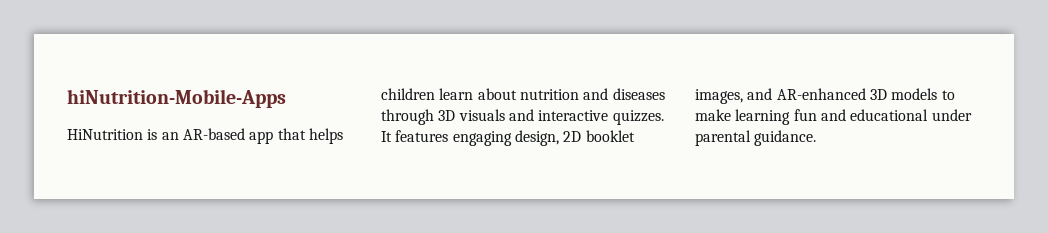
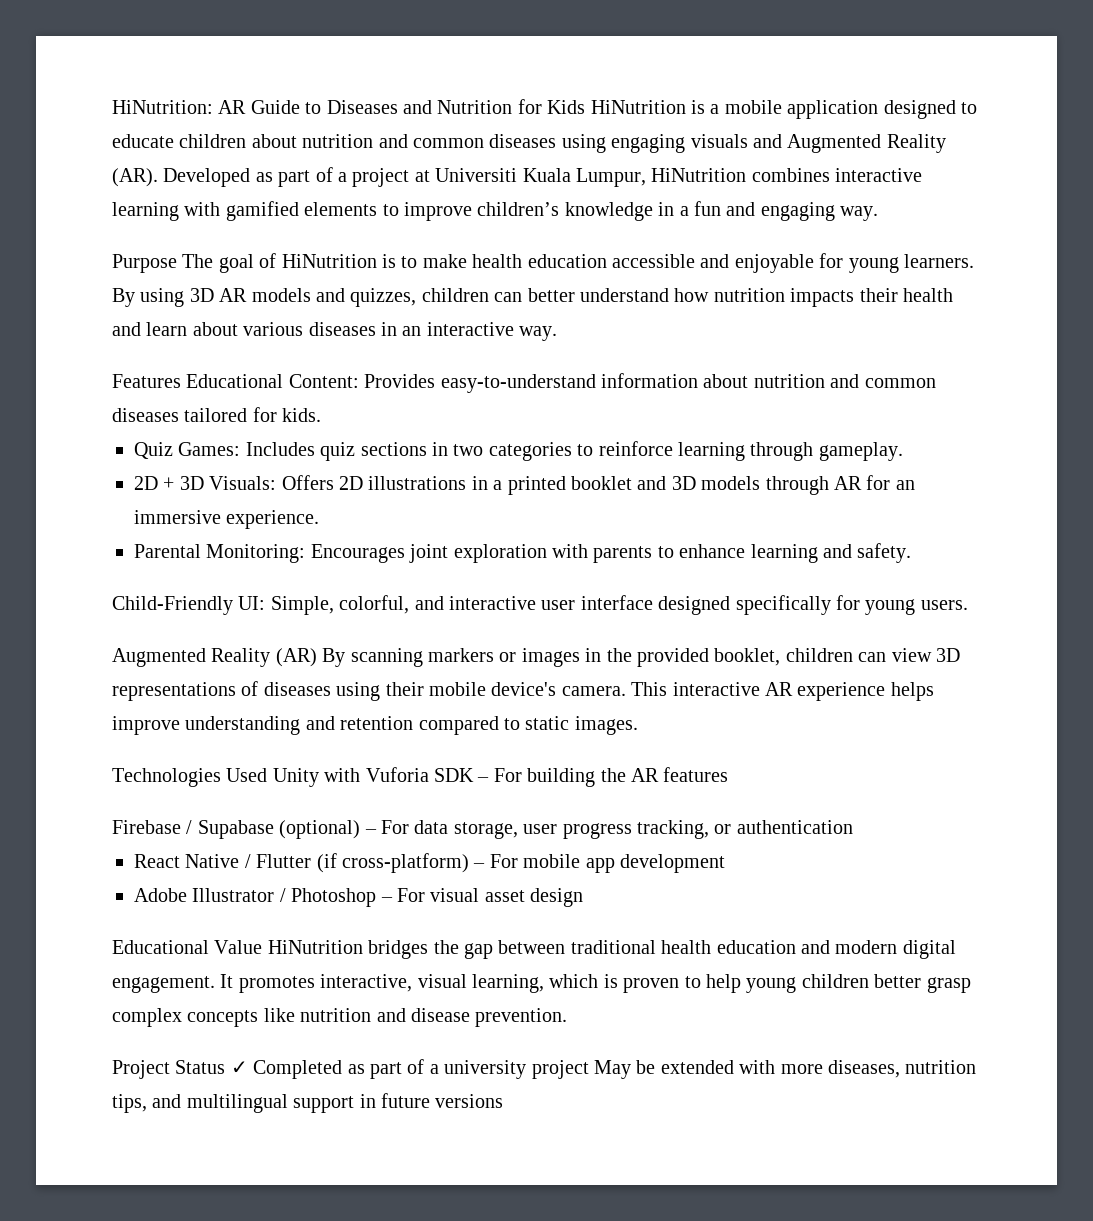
[67,89,286,108] [67,128,343,144] [381,88,665,100] [381,109,664,125] [381,130,635,146] [695,88,955,104] [695,109,972,125] [695,130,817,146] hiNutrition-Mobile-Apps // HiNutrition is an AR-based app that helps children learn about nutrition and diseases through 3D visuals and interactive quizzes. It features engaging design, 2D booklet images, and AR-enhanced 3D models to make learning fun and educational under parental guidance. -> [112,99,977,119] [112,134,946,153] [112,167,923,187] [112,201,879,221] [112,253,974,273] [112,288,953,307] [112,322,558,341] [112,373,936,393] [112,407,322,422] [134,441,903,461] [134,475,915,495] [134,510,320,529] [134,543,912,563] [112,595,968,615] [112,648,960,667] [112,681,934,701] [112,716,638,735] [112,767,729,787] [112,820,853,839] [134,853,725,873] [134,888,584,907] [112,940,956,959] [112,974,971,993] [112,1008,568,1027] [112,1059,977,1079] [112,1093,504,1113] HiNutrition: AR Guide to Diseases and Nutrition for Kids HiNutrition is a mobile application designed to educate children about nutrition and common diseases using engaging visuals and Augmented Reality (AR). Developed as part of a project at Universiti Kuala Lumpur, HiNutrition combines interactive learning with gamified elements to improve children’s knowledge in a fun and engaging way. // Purpose The goal of HiNutrition is to make health education accessible and enjoyable for young learners. By using 3D AR models and quizzes, children can better understand how nutrition impacts their health and learn about various diseases in an interactive way. // Features Educational Content: Provides easy-to-understand information about nutrition and common diseases tailored for kids. // Quiz Games: Includes quiz sections in two categories to reinforce learning through gameplay. // 2D + 3D Visuals: Offers 2D illustrations in a printed booklet and 3D models through AR for an immersive experience. // Parental Monitoring: Encourages joint exploration with parents to enhance learning and safety. // Child-Friendly UI: Simple, colorful, and interactive user interface designed specifically for young users. // Augmented Reality (AR) By scanning markers or images in the provided booklet, children can view 3D representations of diseases using their mobile device's camera. This interactive AR experience helps improve understanding and retention compared to static images. // Technologies Used Unity with Vuforia SDK – For building the AR features // Firebase / Supabase (optional) – For data storage, user progress tracking, or authentication // React Native / Flutter (if cross-platform) – For mobile app development // Adobe Illustrator / Photoshop – For visual asset design // Educational Value HiNutrition bridges the gap between traditional health education and modern digital engagement. It promotes interactive, visual learning, which is proven to help young children better grasp complex concepts like nutrition and disease prevention. // Project Status ✓ Completed as part of a university project May be extended with more diseases, nutrition tips, and multilingual support in future versions

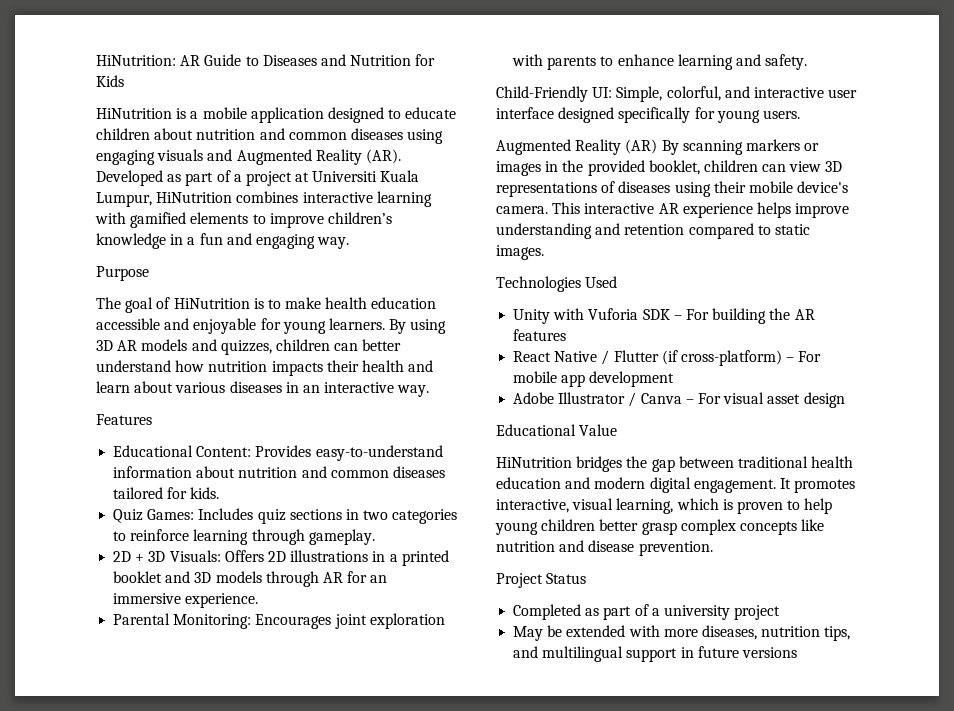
(586, 107) none -> (124, 81) //
(177, 263) none -> (149, 273) //
(181, 381) none -> (152, 419) //
(268, 775) none -> (618, 282) //
[112,820,853,839] // Firebase / Supabase (optional) – For data storage, user progress tracking, or authentication -> (567, 335) none
[291,888,377,907] Photoshop -> [640,393,682,404] Canva
(263, 947) none -> (618, 430) //
[230,1061,248,1074] ✓ -> (587, 578) //
(589, 1069) none -> (781, 612) //

